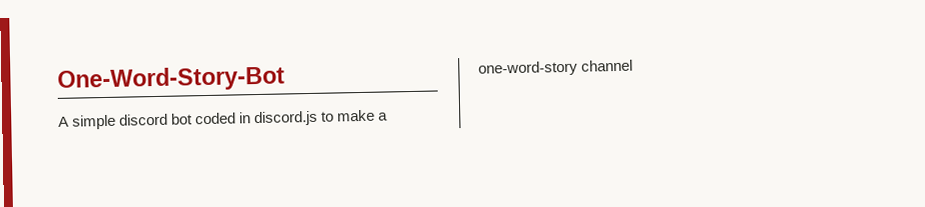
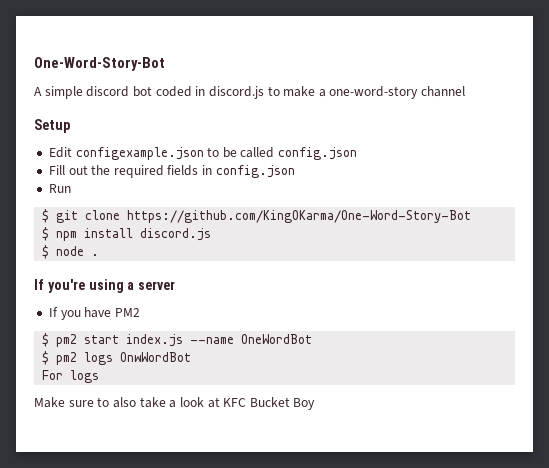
(634, 65) none -> [34,119,70,133] [48,147,358,160] [48,165,295,178] [48,184,71,193] [42,209,472,223] [42,227,212,241] [42,245,100,259] [34,279,176,293] [48,307,140,320] [42,333,313,347] [42,351,192,365] [42,370,100,383] [34,397,316,410] // Setup // Edit configexample.json to be called config.json // Fill out the required fields in config.json // Run // $ git clone https://github.com/KingOKarma/One-Word-Story-Bot // $ npm install discord.js // $ node . // If you're using a server // If you have PM2 // $ pm2 start index.js --name OneWordBot // $ pm2 logs OnwWordBot // For logs // Make sure to also take a look at KFC Bucket Boy

